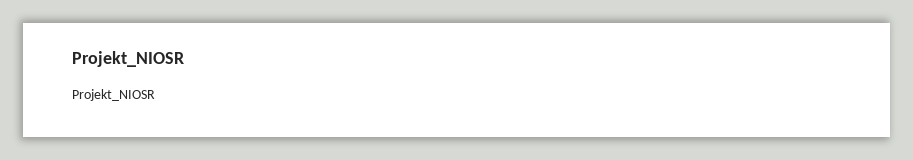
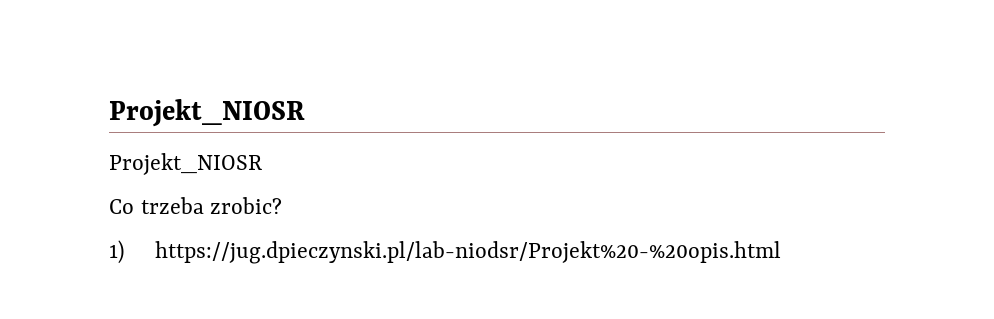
(155, 95) none -> [109,197,283,214] [109,240,782,264] // Co trzeba zrobic? // 1) https://jug.dpieczynski.pl/lab-niodsr/Projekt%20-%20opis.html

